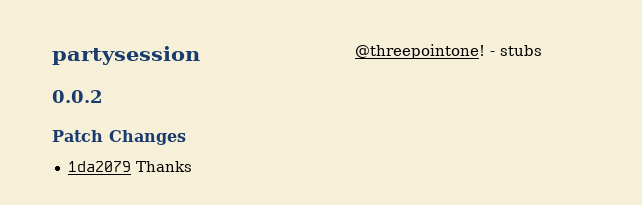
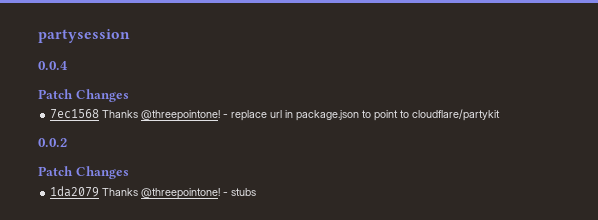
(200, 55) none -> [38,61,68,70] [38,89,129,102] [50,109,501,121] // 0.0.4 // Patch Changes // 7ec1568 Thanks @threepointone! - replace url in package.json to point to cloudflare/partykit

